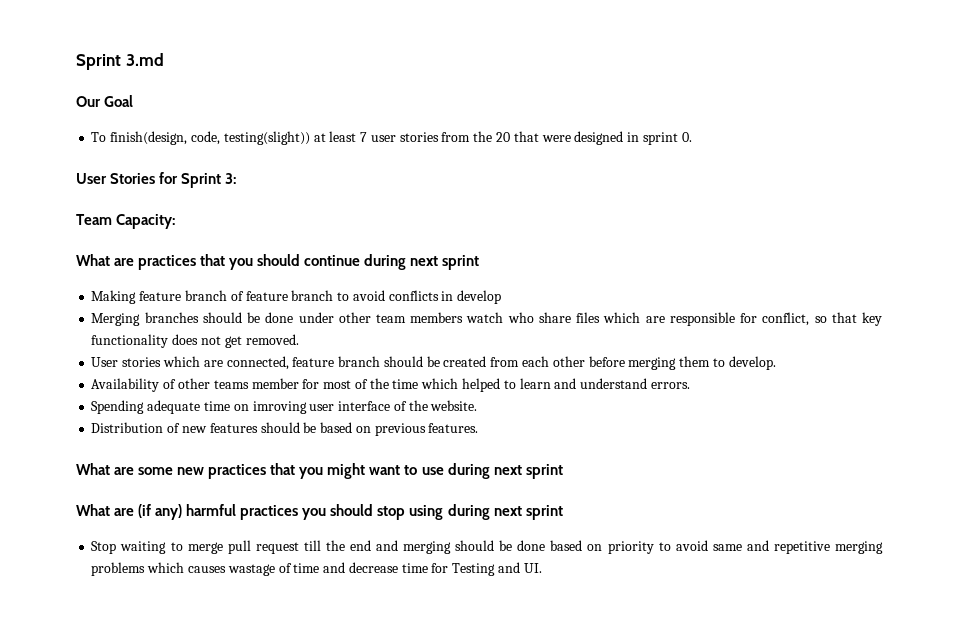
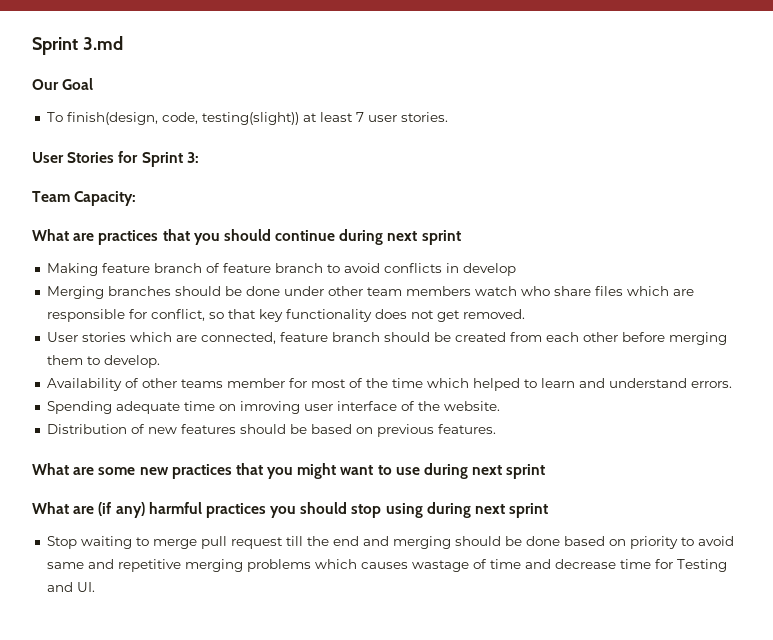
[399,131,692,145] stories from the 20 that were designed in sprint 0. -> [400,112,448,122] stories.

